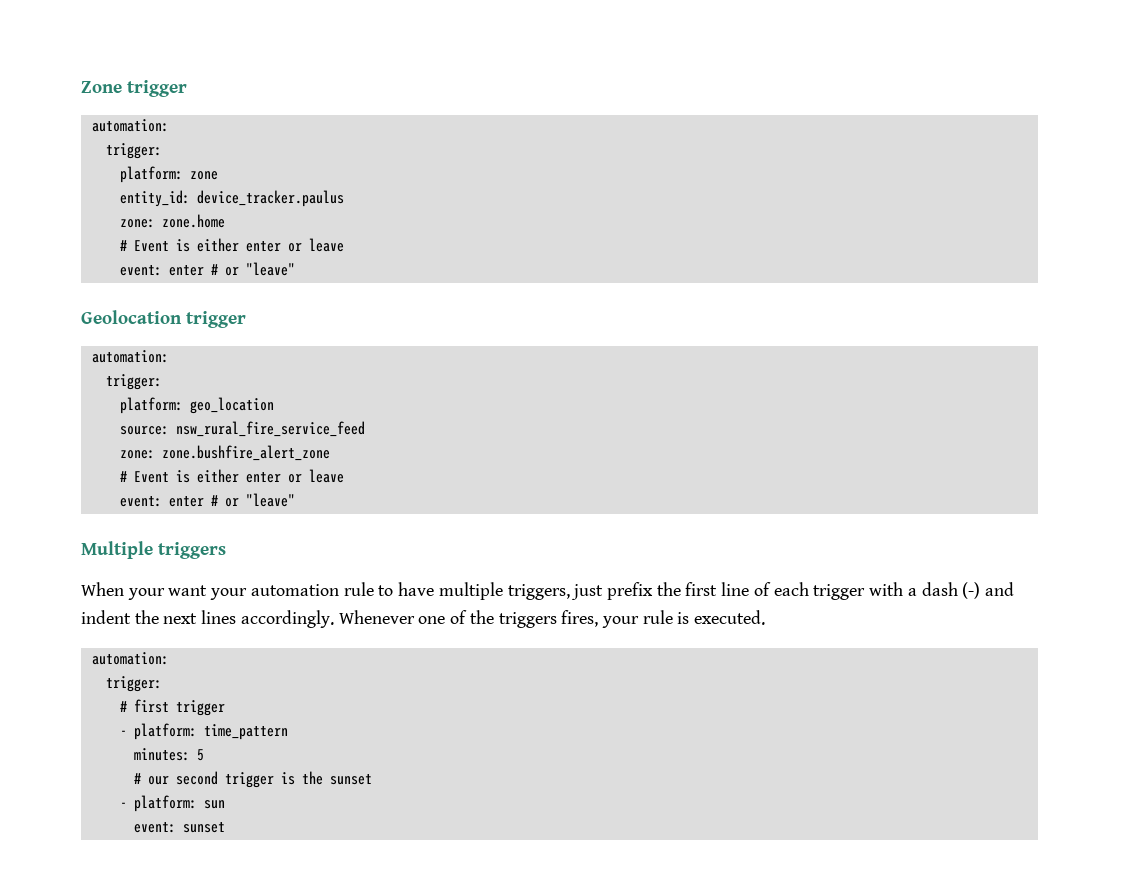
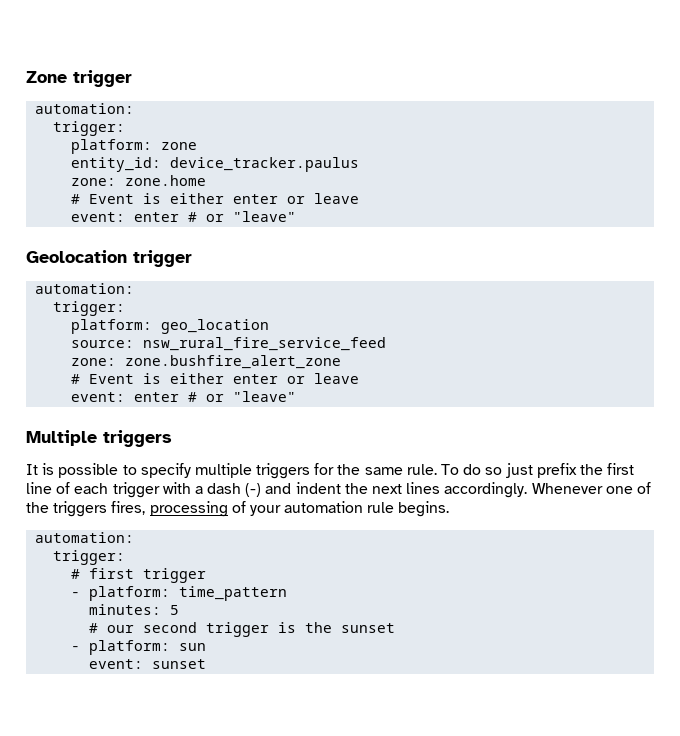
[81,582,570,600] When your want your automation rule to have multiple triggers, -> [26,463,503,479] It is possible to specify multiple triggers for the same rule. To do so
[601,610,766,628] your rule is executed. -> [149,501,450,517] processing of your automation rule begins.

